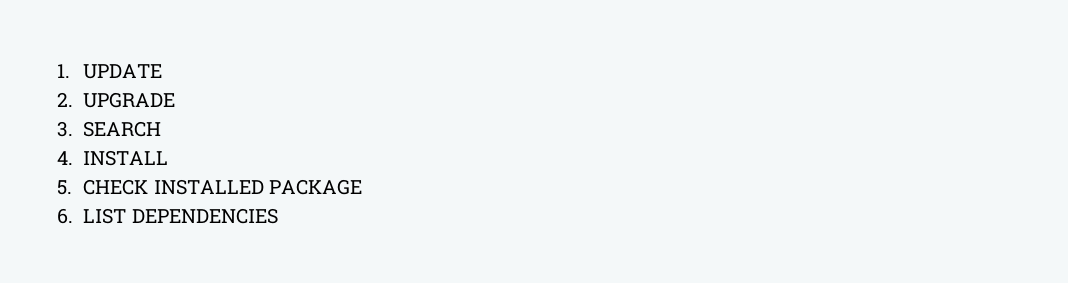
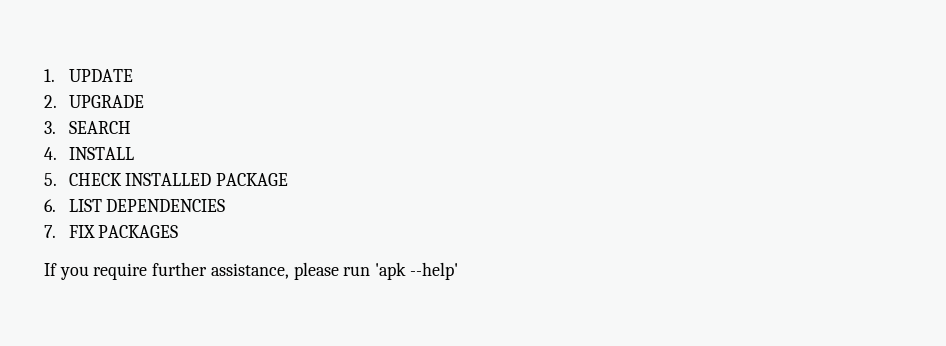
(278, 216) none -> [44,225,179,238] [44,262,458,280] // 7. FIX PACKAGES // If you require further assistance, please run 'apk --help'

